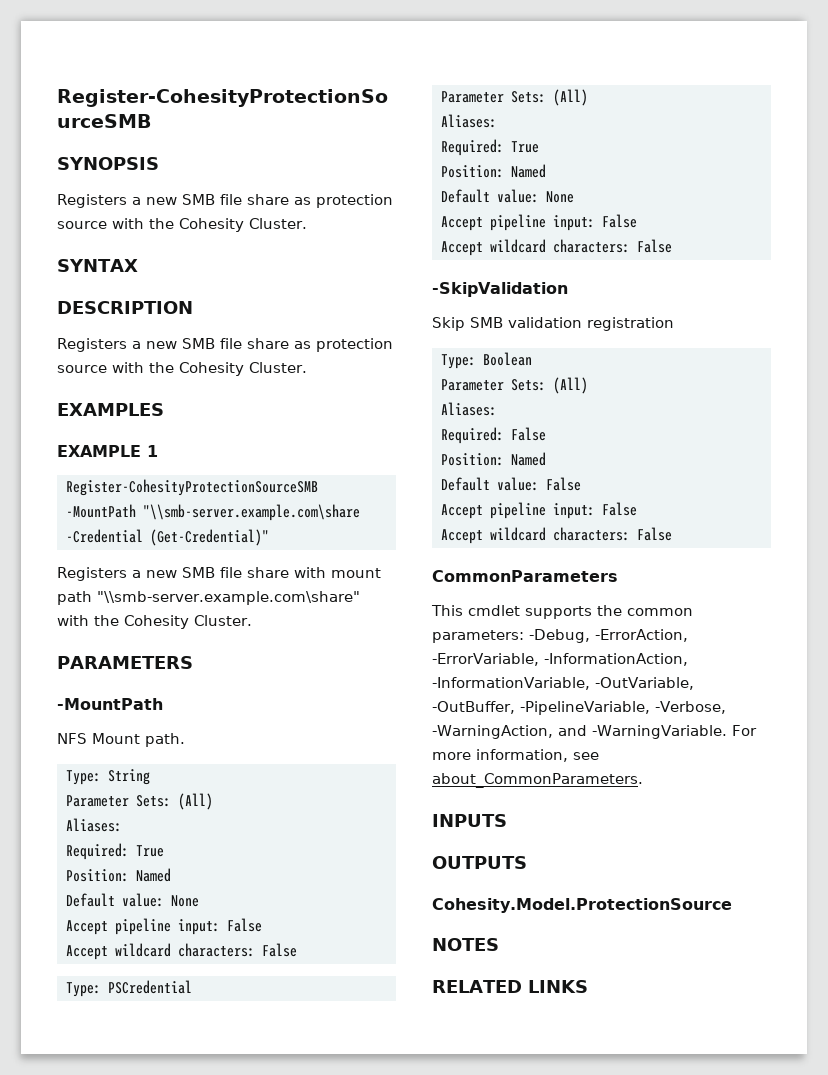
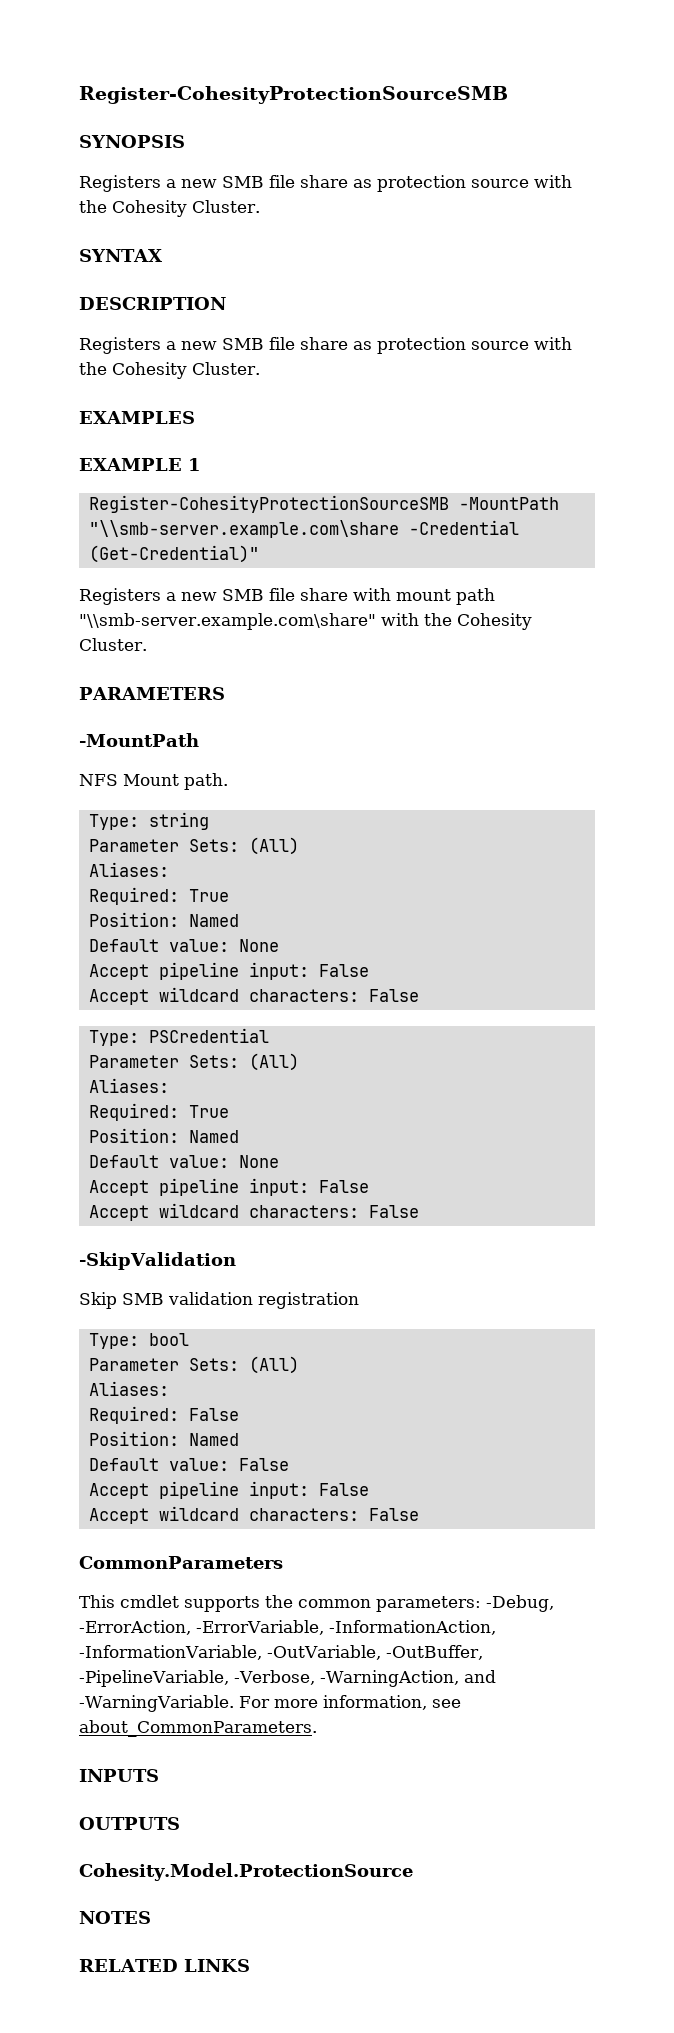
[108,769,150,785] String -> [148,812,209,830] string
[483,352,532,366] Boolean -> [148,1333,189,1346] bool

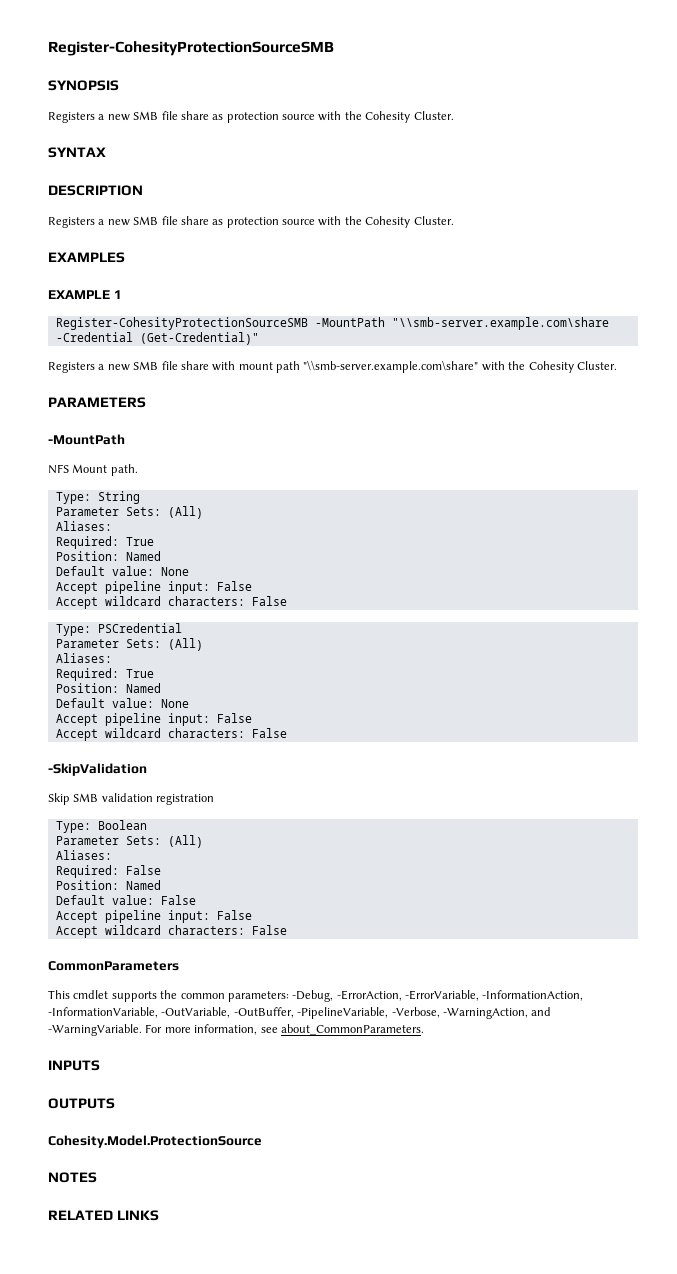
[148,812,209,830] string -> [97,491,140,504] String
[148,1333,189,1346] bool -> [97,820,147,830] Boolean

